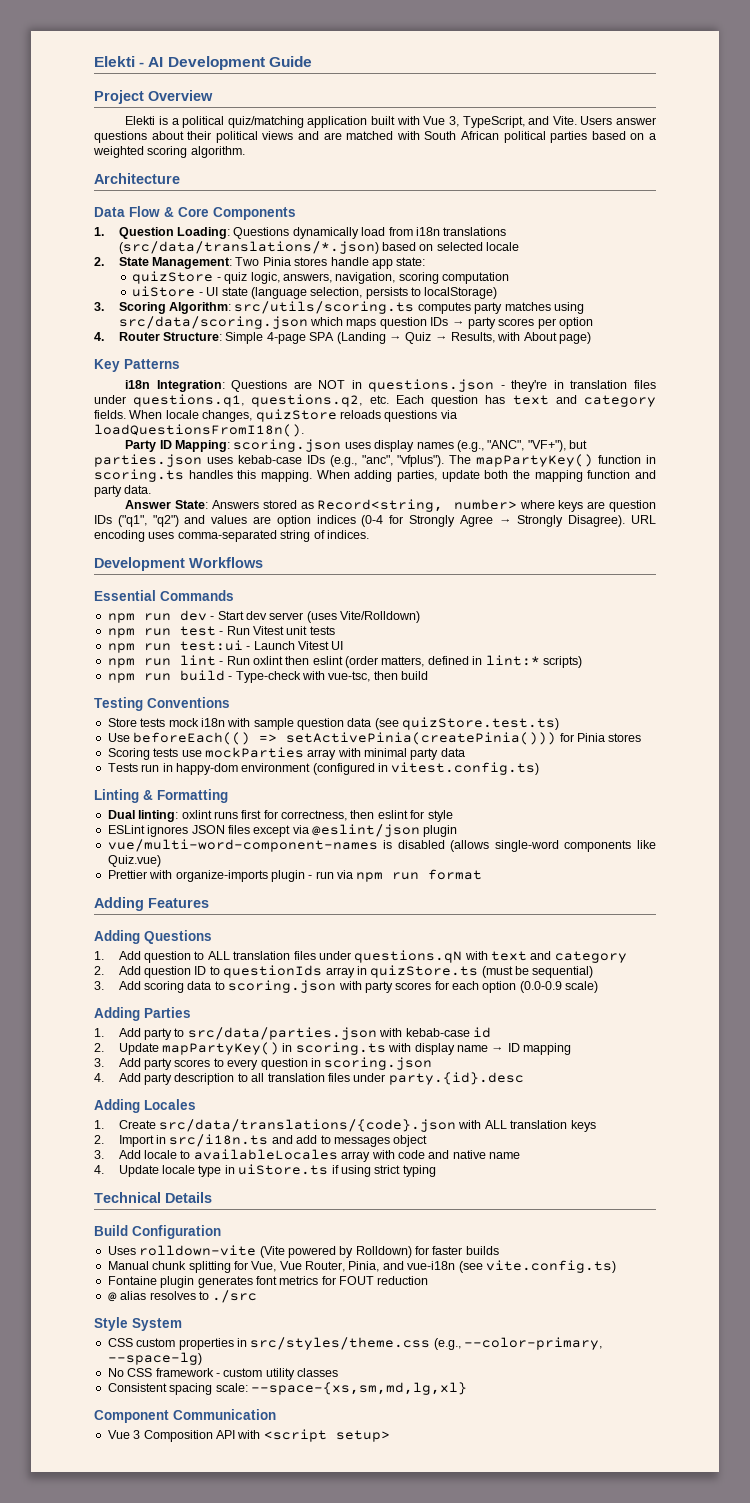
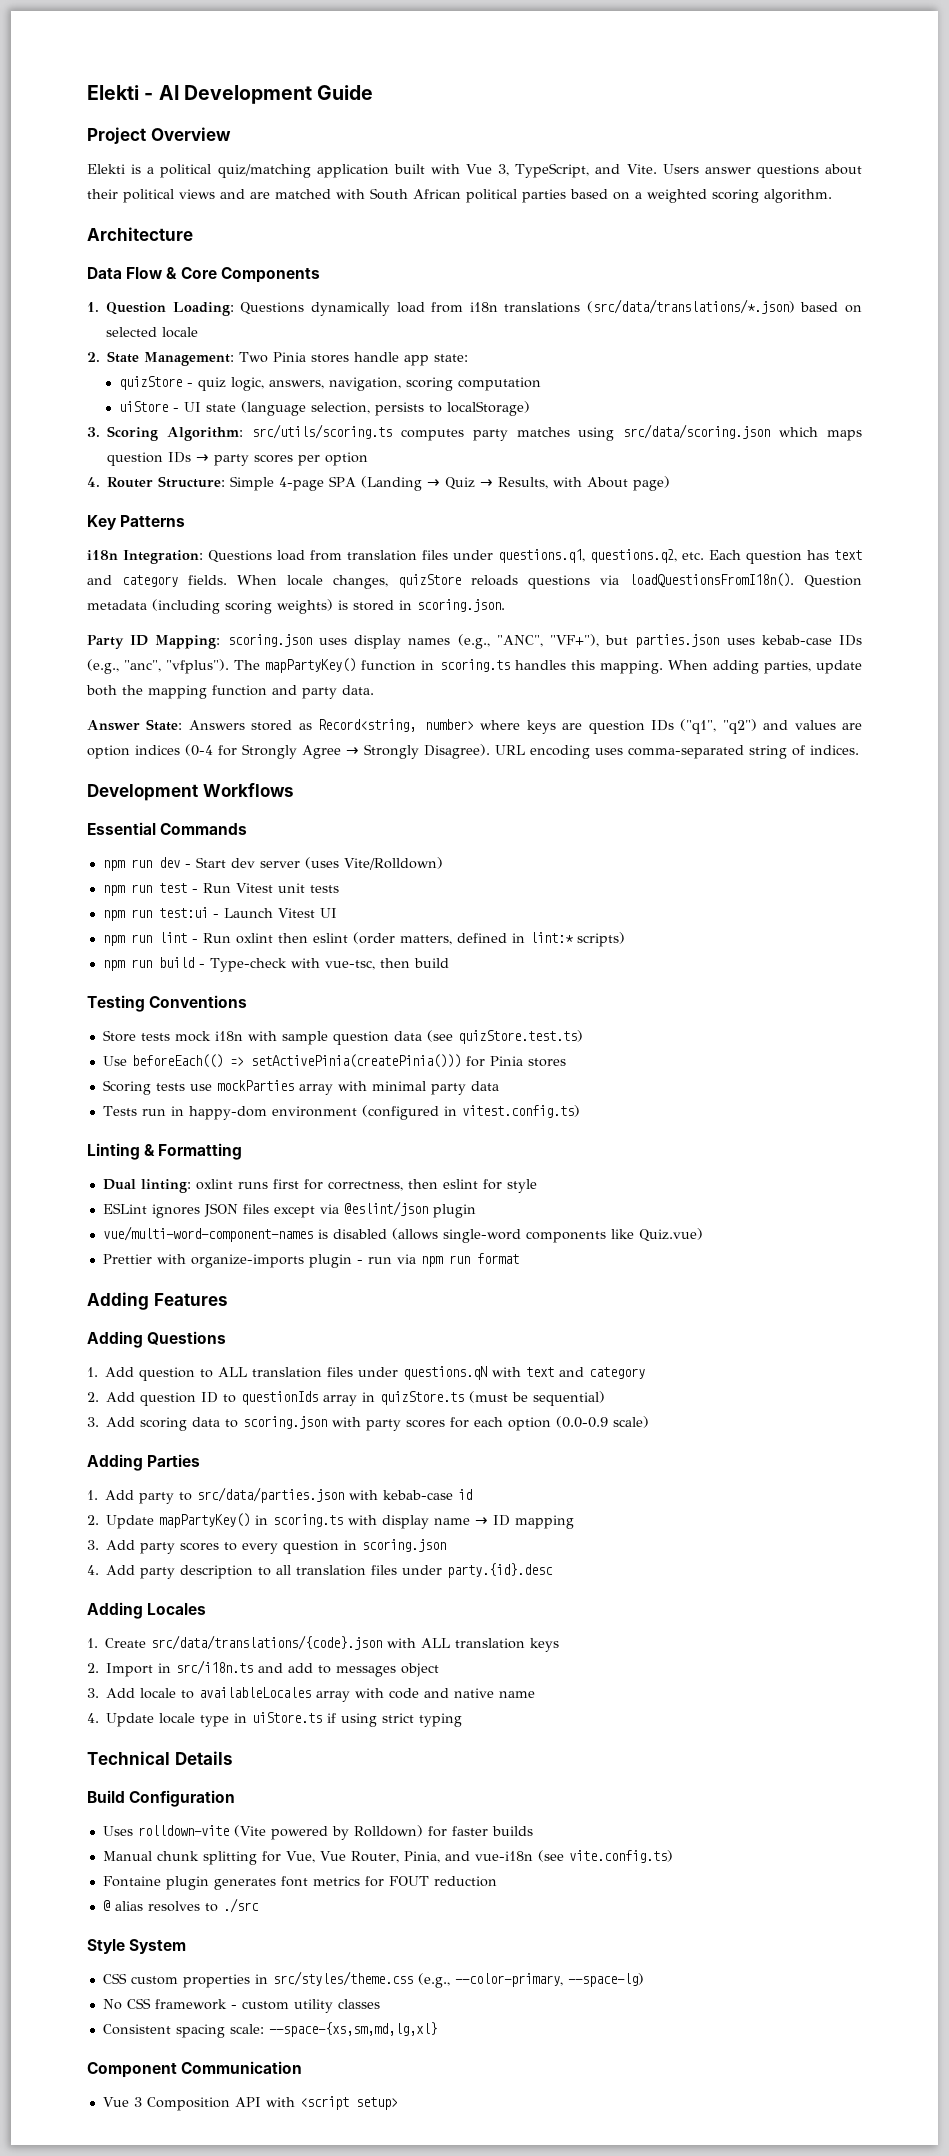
[293,379,564,392] are NOT in questions.json - they're in -> [277,550,342,561] load from
(304, 430) none -> [804,575,862,588] [87,599,505,614] Question metadata (including scoring weights) is stored in scoring.json.

